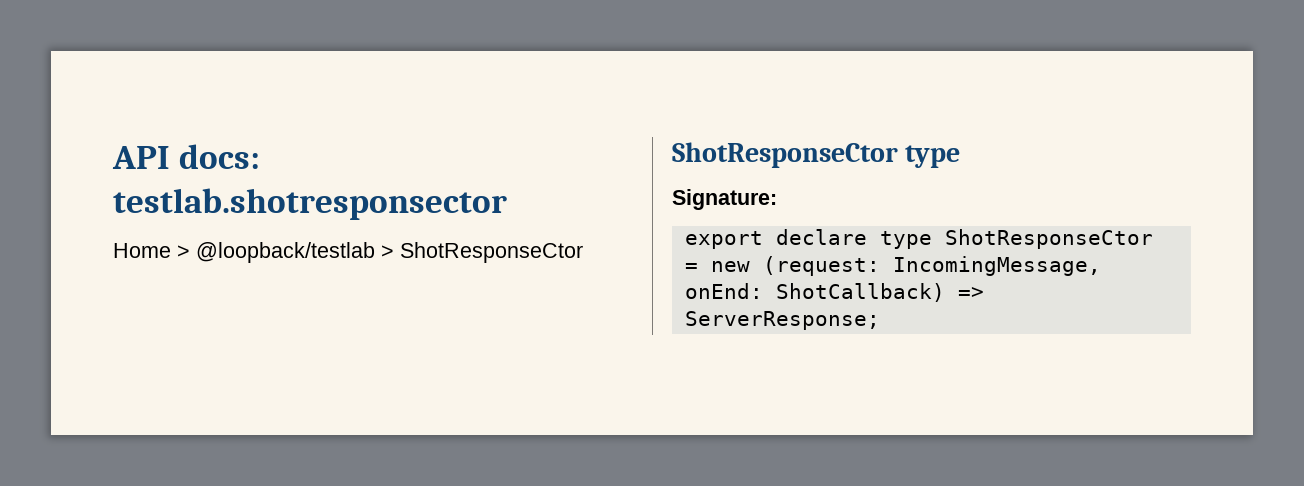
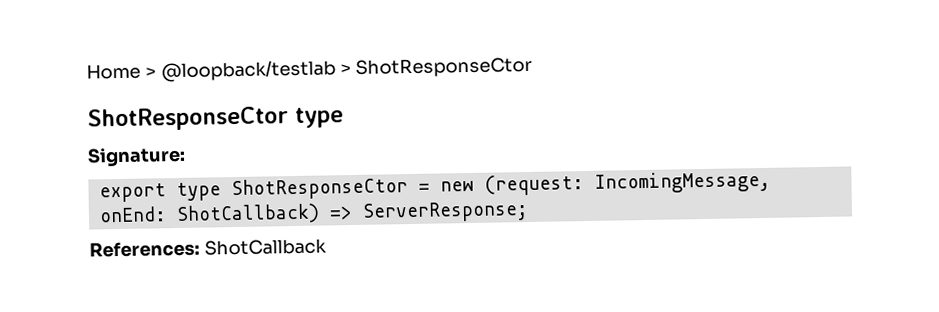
[112,144,261,169] [113,188,507,220] API docs: testlab.shotresponsector // -> (86, 71) none
[775,229,867,245] declare -> (166, 193) none
(880, 320) none -> [89,238,327,258] // References: ShotCallback

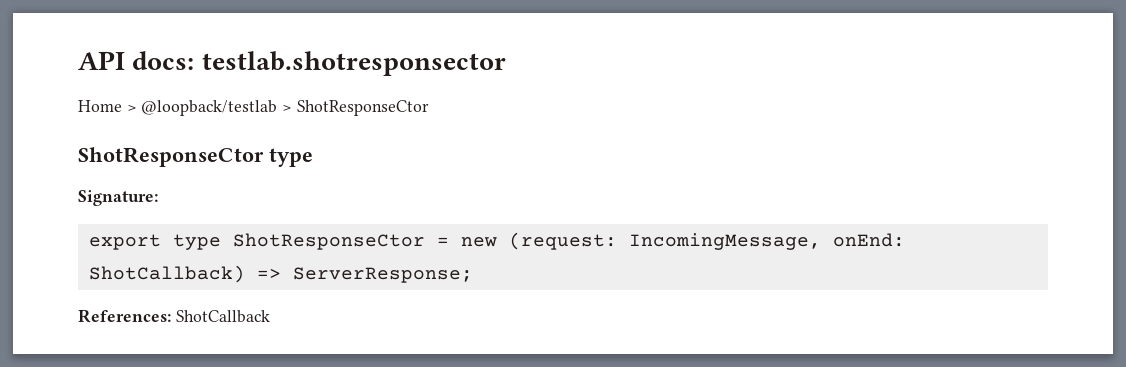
(86, 71) none -> [78,51,506,76] API docs: testlab.shotresponsector //

